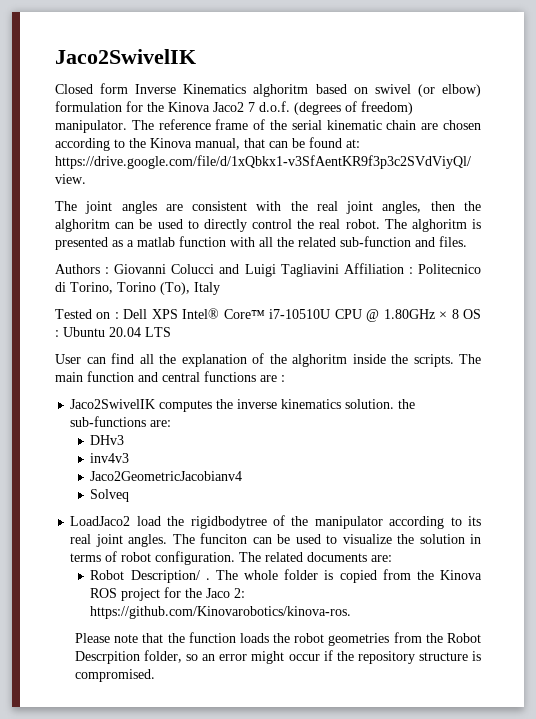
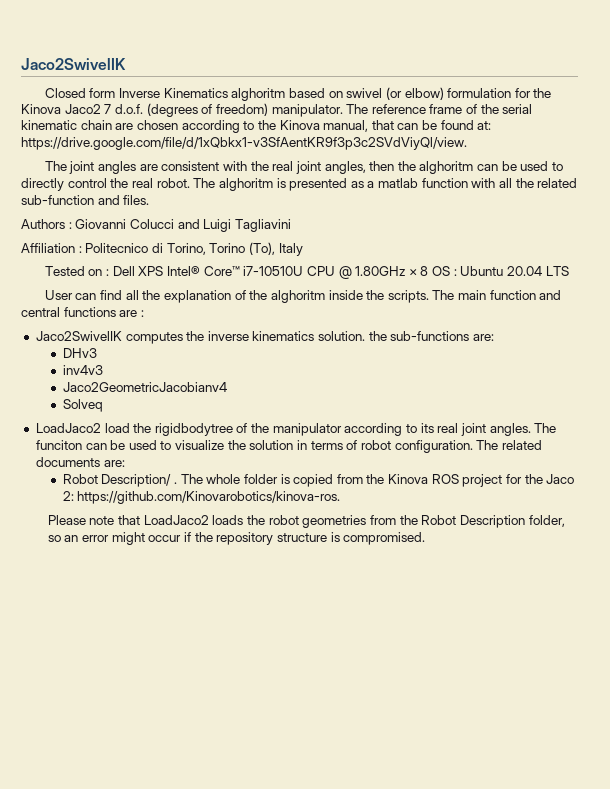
(339, 270) none -> (291, 225) //
[167,632,236,643] the function -> [143,515,209,525] LoadJaco2
[75,651,141,664] Descrpition -> [459,515,525,528] Description

